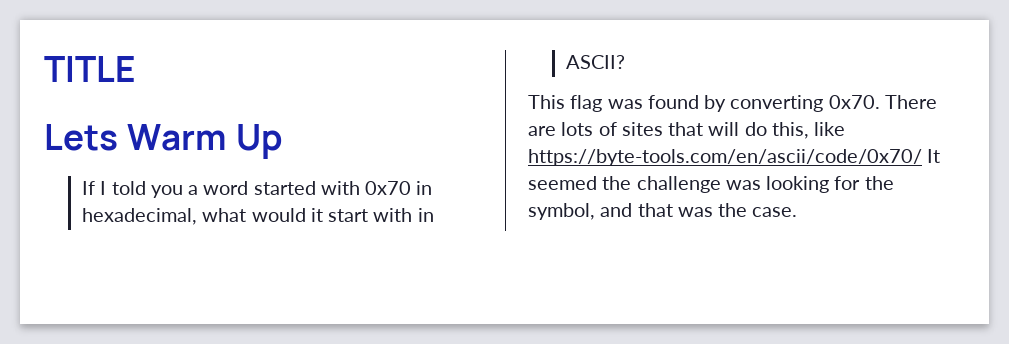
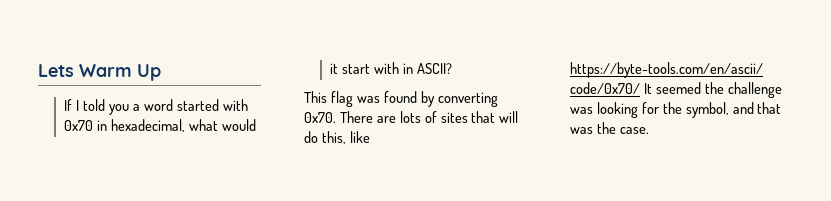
[44,56,135,82] TITLE // -> (38, 70) none

